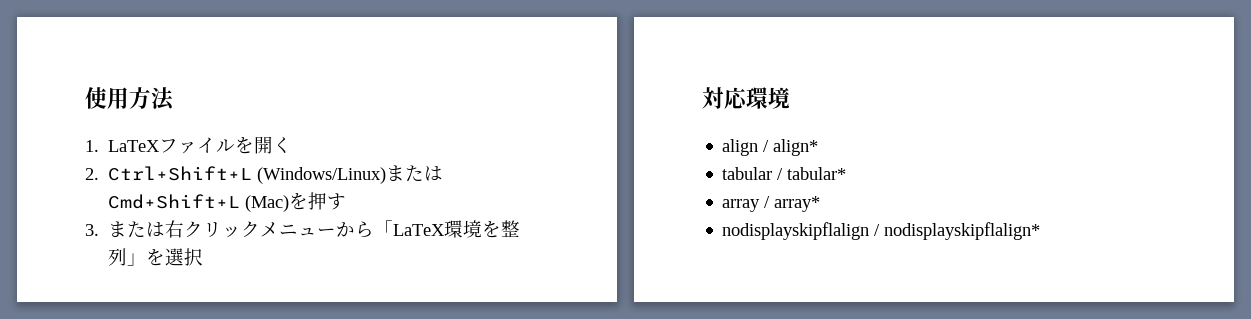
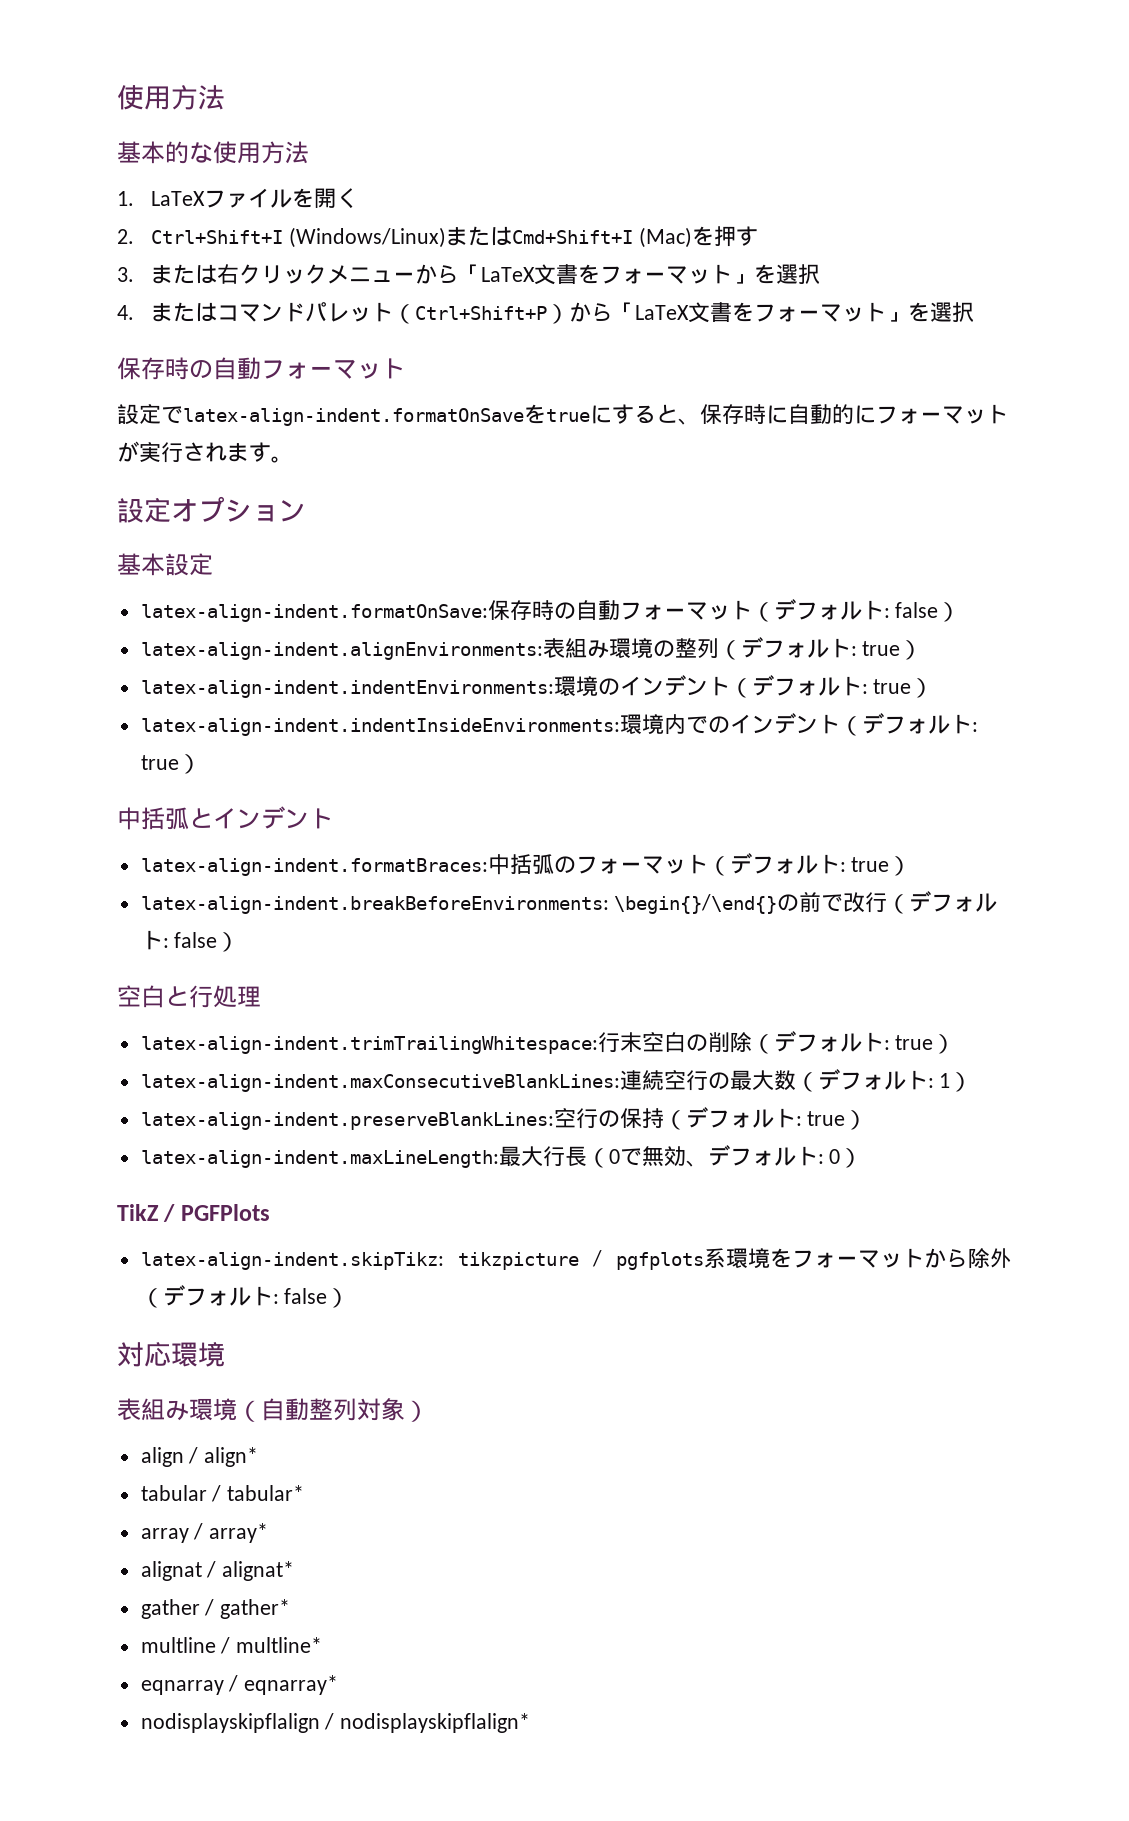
[85,87,175,111] 使用方法 -> [117,85,225,110] [117,141,309,164] 使用方法 // 基本的な使用方法
[108,166,253,181] Ctrl+Shift+L -> [151,230,284,244] Ctrl+Shift+I
[108,194,241,209] Cmd+Shift+L -> [511,230,633,244] Cmd+Shift+I
[444,220,521,238] [108,248,204,266] [702,87,790,109] 環境を整列」を選択 // 対応環境 -> [534,264,821,285] [117,302,975,324] [117,357,405,380] [117,404,1008,426] [117,441,293,463] [117,496,306,523] [117,553,213,576] [140,599,961,622] [140,637,923,660] [140,675,934,698] [140,713,978,736] [140,754,201,774] [117,806,333,830] [140,853,912,876] [140,891,998,914] [140,930,240,952] [117,985,261,1008] [140,1031,956,1054] [140,1069,973,1092] [140,1107,868,1130] [140,1145,863,1168] [117,1204,270,1222] [140,1248,1012,1270] [140,1285,350,1308] [117,1341,225,1367] [117,1398,429,1422] 文書をフォーマット」を選択 // 4.またはコマンドパレット（Ctrl+Shift+P）から「LaTeX文書をフォーマット」を選択 // 保存時の自動フォーマット // 設定でlatex-align-indent.formatOnSaveをtrueにすると、保存時に自動的にフォーマットが実行されます。 // 設定オプション // 基本設定 // latex-align-indent.formatOnSave:保存時の自動フォーマット（デフォルト: false） // latex-align-indent.alignEnvironments:表組み環境の整列（デフォルト: true） // latex-align-indent.indentEnvironments:環境のインデント（デフォルト: true） // latex-align-indent.indentInsideEnvironments:環境内でのインデント（デフォルト: true） // 中括弧とインデント // latex-align-indent.formatBraces:中括弧のフォーマット（デフォルト: true） // latex-align-indent.breakBeforeEnvironments: \begin{}/\end{}の前で改行（デフォルト: false） // 空白と行処理 // latex-align-indent.trimTrailingWhitespace:行末空白の削除（デフォルト: true） // latex-align-indent.maxConsecutiveBlankLines:連続空行の最大数（デフォルト: 1） // latex-align-indent.preserveBlankLines:空行の保持（デフォルト: true） // latex-align-indent.maxLineLength:最大行長（0で無効、デフォルト: 0） // TikZ / PGFPlots // latex-align-indent.skipTikz: tikzpicture / pgfplots系環境をフォーマットから除外（デフォルト: false） // 対応環境 // 表組み環境（自動整列対象）
(821, 204) none -> [140,1561,295,1581] [140,1599,291,1619] [140,1637,323,1654] [140,1675,339,1695] // alignat / alignat* // gather / gather* // multline / multline* // eqnarray / eqnarray*

